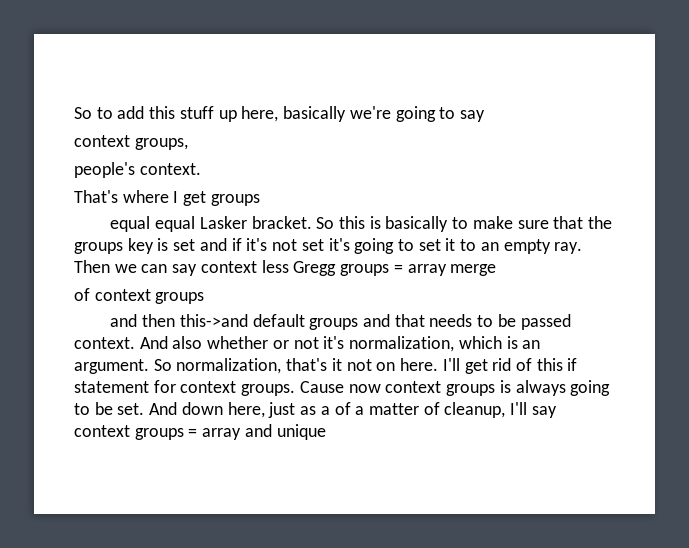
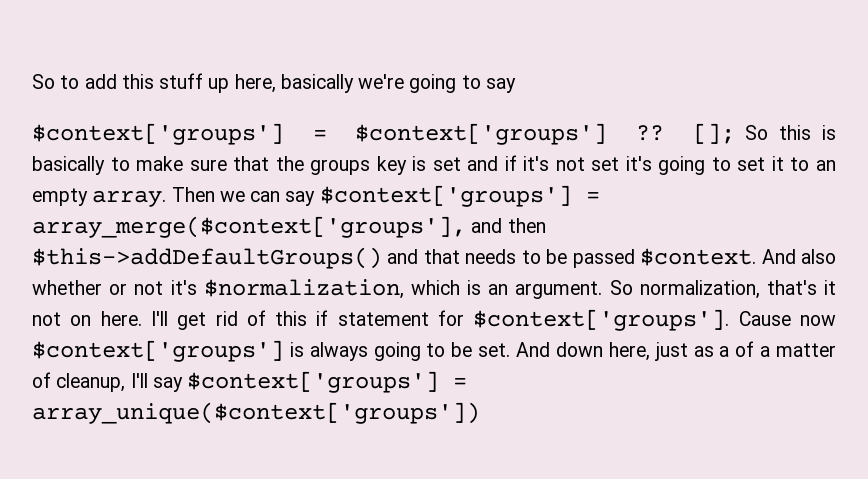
[74,135,188,150] [74,162,201,178] [74,190,260,206] [110,216,312,232] context groups, // people's context. // That's where I get groups // equal equal Lasker bracket. -> [32,123,735,145] $context['groups'] = $context['groups'] ?? [];
[554,242,583,254] ray. -> [92,190,167,207] array.
[200,260,497,276] [74,288,205,304] [110,314,359,330] context less Gregg groups = array merge // of context groups // and then this->and default groups -> [319,185,600,207] [32,216,546,238] [32,247,382,269] $context['groups'] = array_merge($context['groups'], and then $this->addDefaultGroups()
[74,337,135,349] context. -> [640,248,757,266] $context.
[349,336,455,352] normalization, -> [203,279,404,299] $normalization,
[180,381,496,396] context groups. Cause now context groups -> [473,309,836,331] [32,340,284,362] $context['groups']. Cause now $context['groups']
[74,424,326,440] context groups = array and unique -> [187,371,468,393] [32,402,480,424] $context['groups'] = array_unique($context['groups'])

